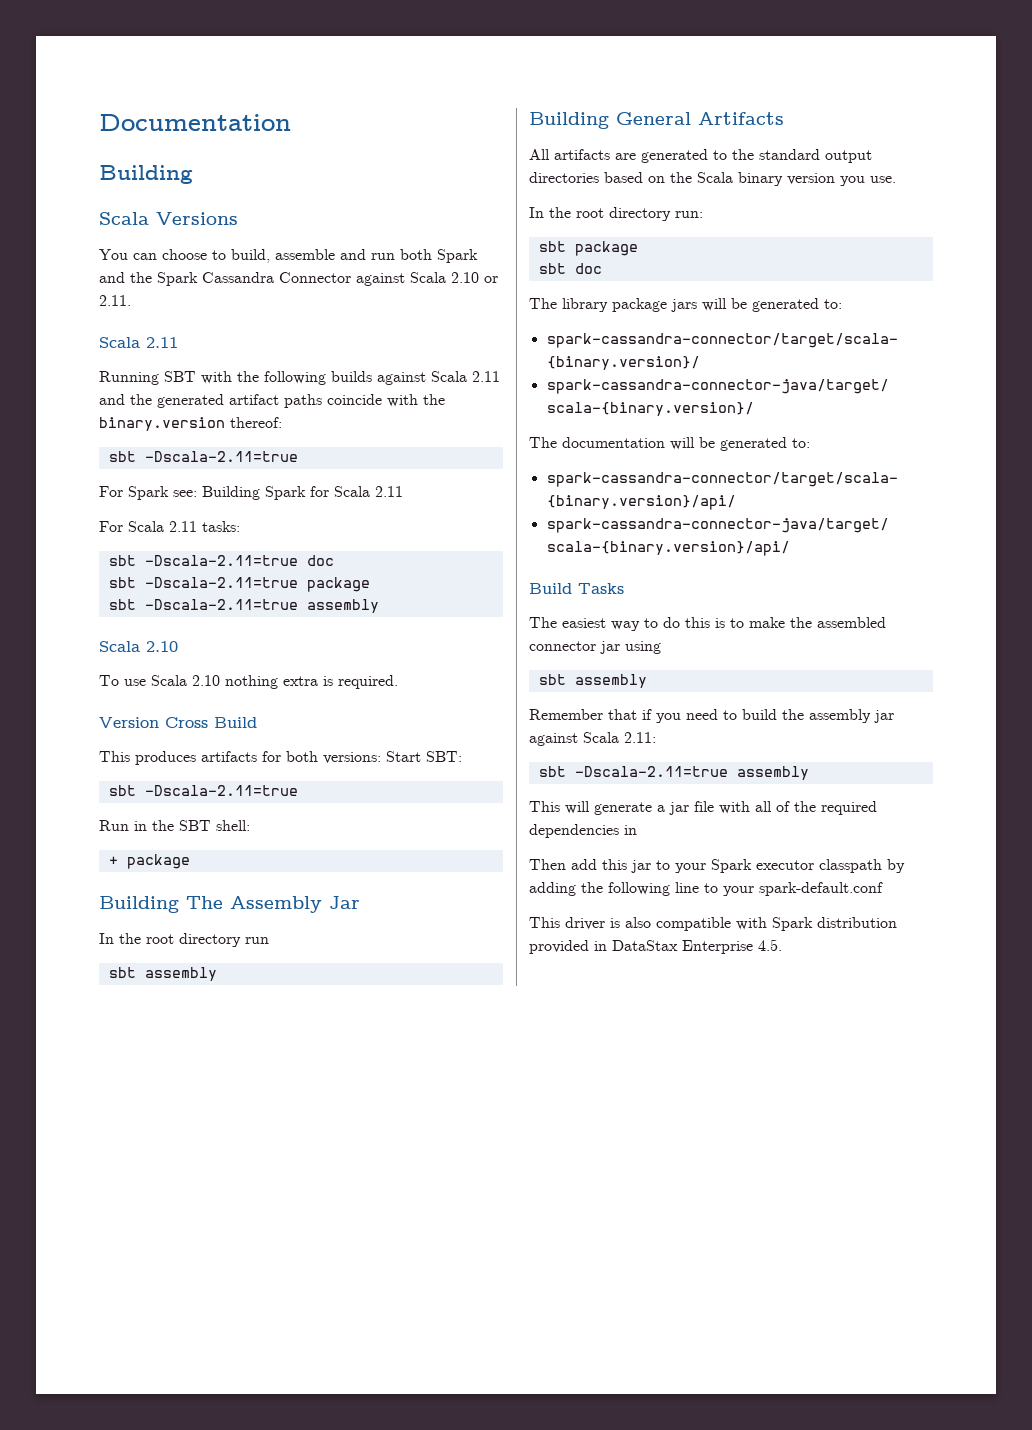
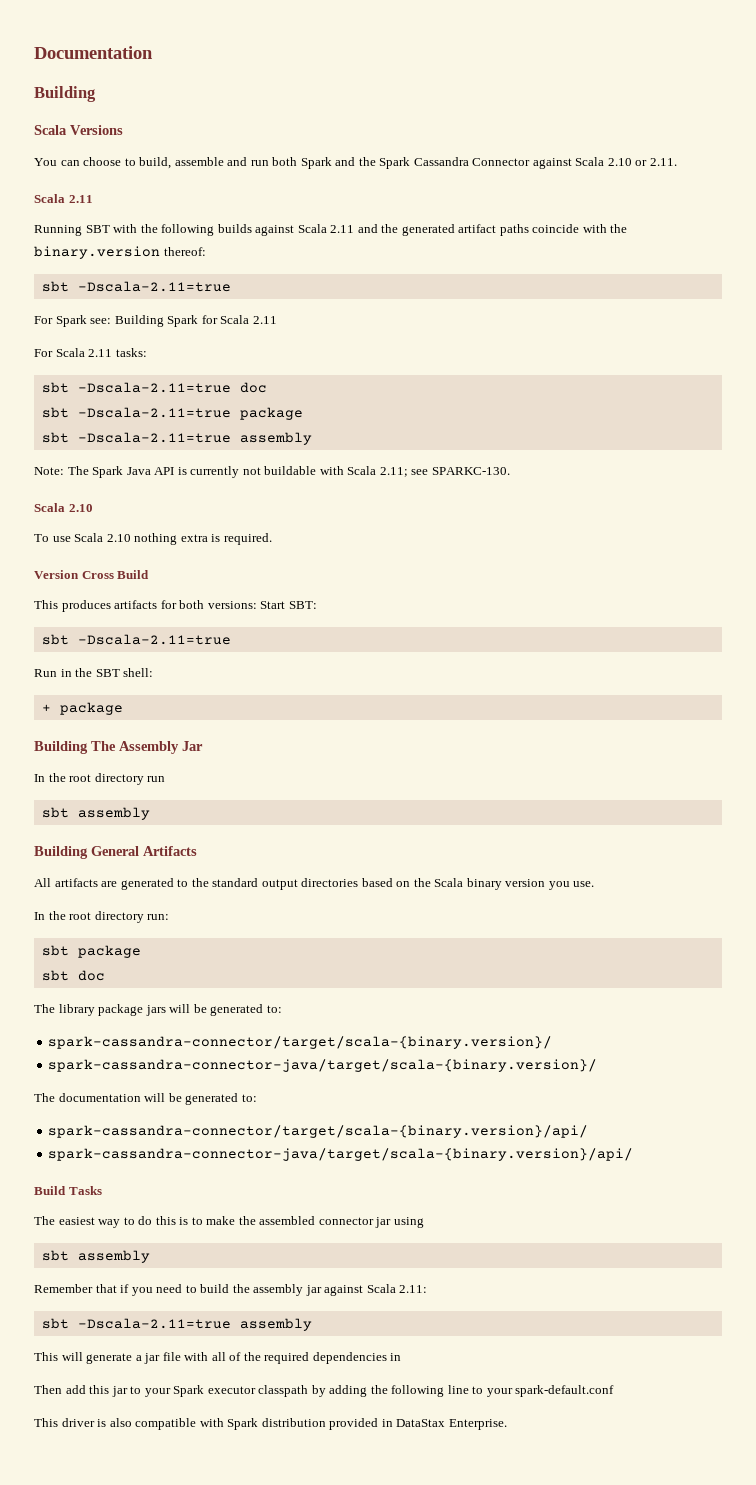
(379, 606) none -> [34,466,510,478] // Note: The Spark Java API is currently not buildable with Scala 2.11; see SPARKC-130.
[682,939,782,954] Enterprise 4.5. -> [448,1419,507,1430] Enterprise.

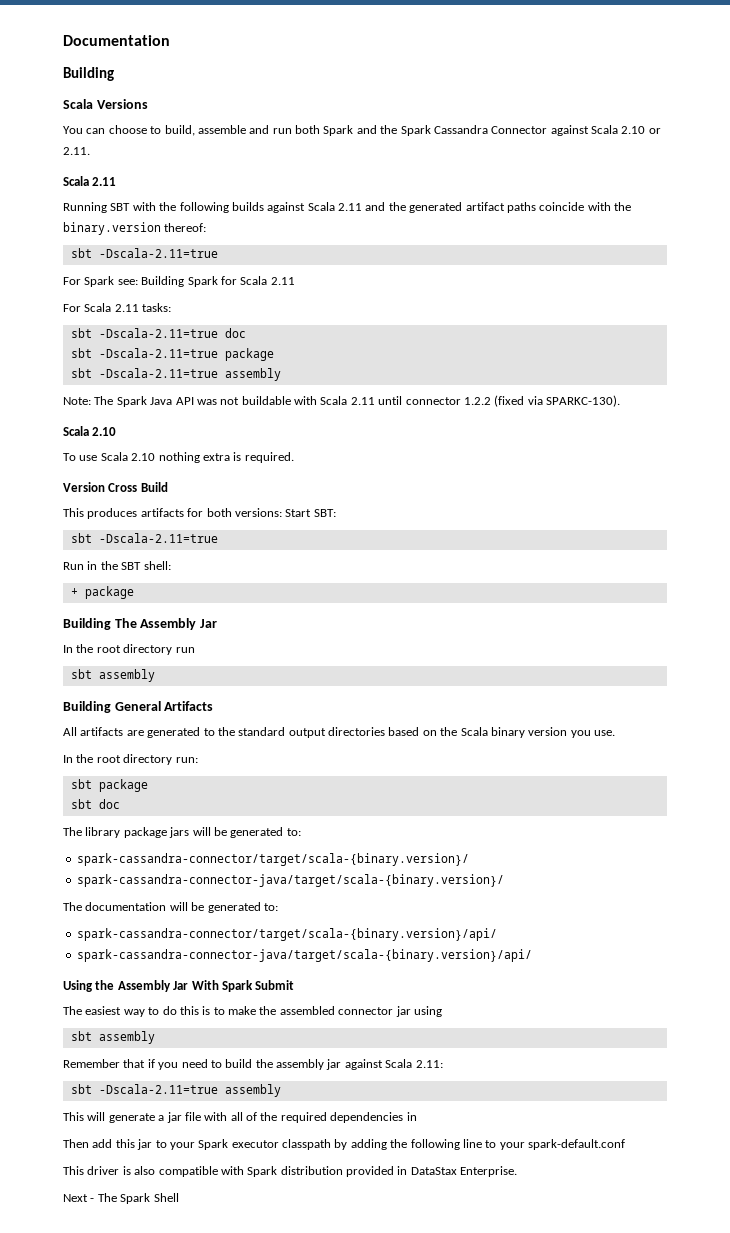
[177,466,240,478] is currently -> [196,399,217,405] was
[379,467,510,477] 2.11; see SPARKC-130. -> [350,395,620,407] 2.11 until connector 1.2.2 (fixed via SPARKC-130).
[34,1186,102,1195] Build Tasks -> [63,980,295,992] Using the Assembly Jar With Spark Submit
(507, 1424) none -> [63,1193,179,1204] // Next - The Spark Shell

